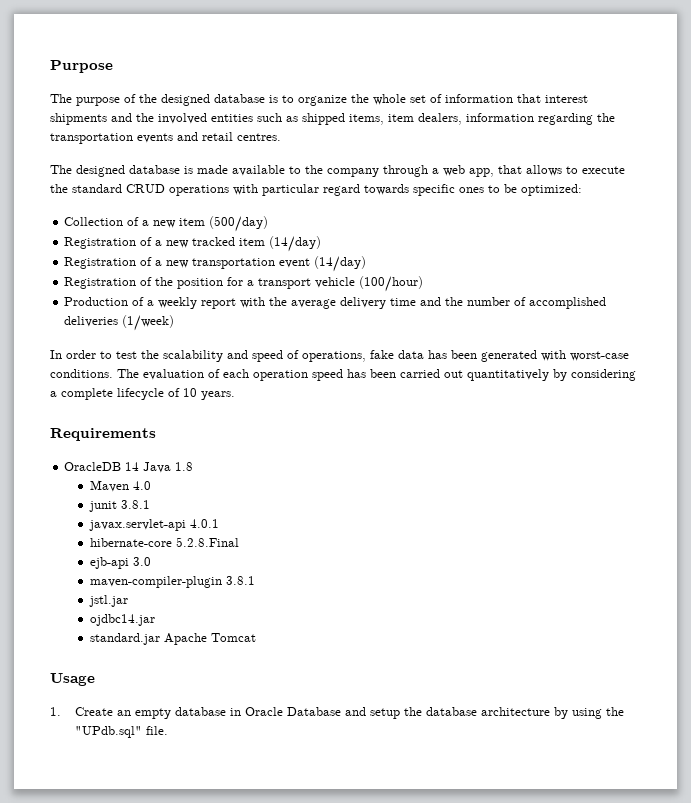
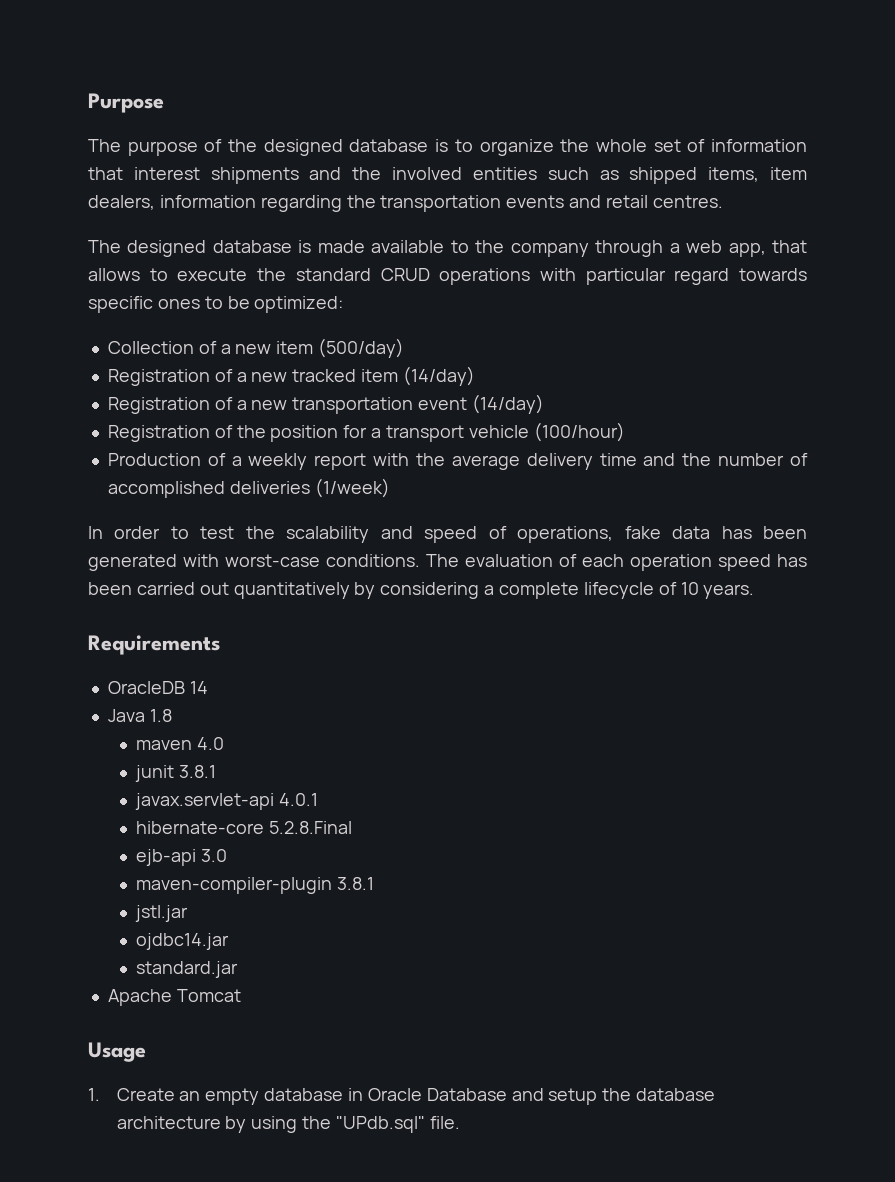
(140, 466) none -> (208, 687) //
[89,480,129,492] Maven -> [136,740,193,750] maven
(160, 639) none -> (239, 969) //

